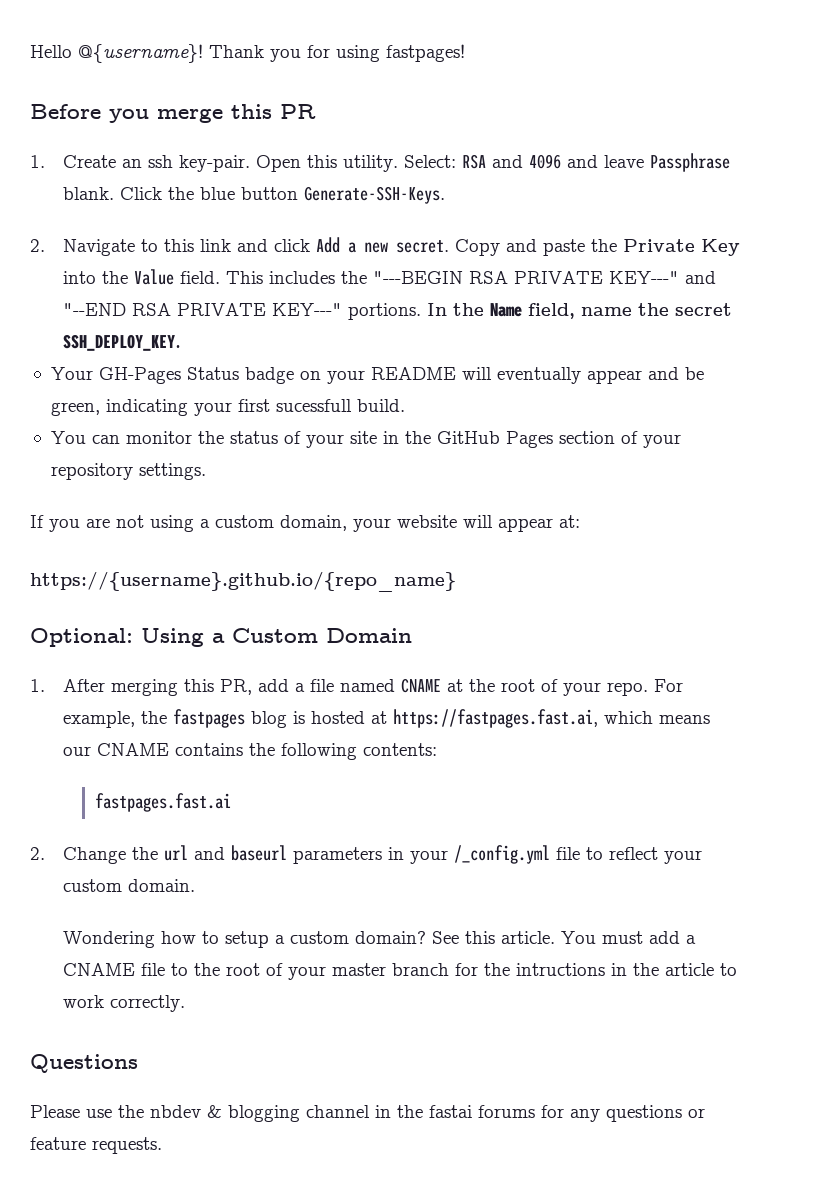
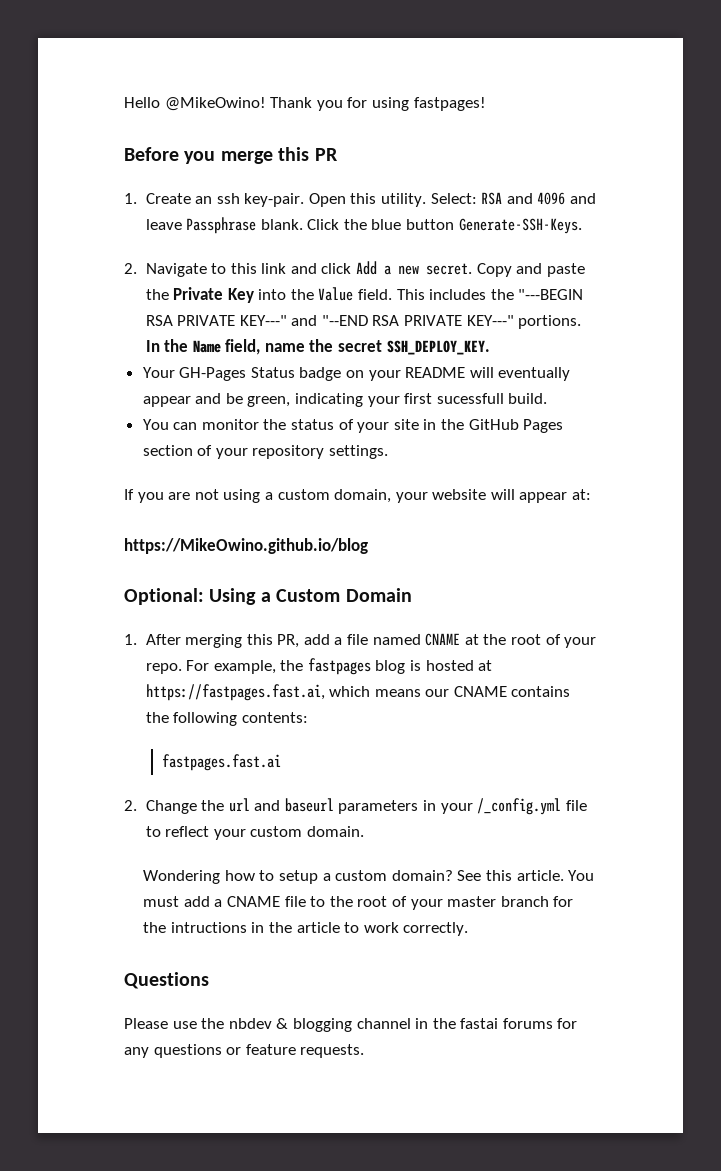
[78,44,203,63] @{username}! -> [164,97,266,111] @MikeOwino!
[30,571,456,592] https://{username}.github.io/{repo_name} -> [124,538,368,554] https://MikeOwino.github.io/blog

